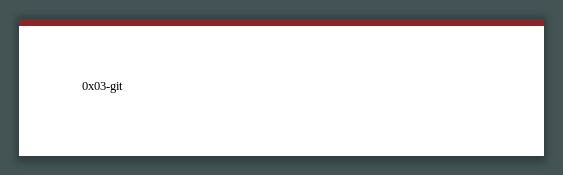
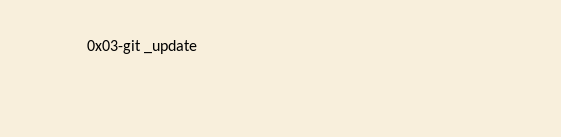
(123, 87) none -> [144,40,198,54] _update

